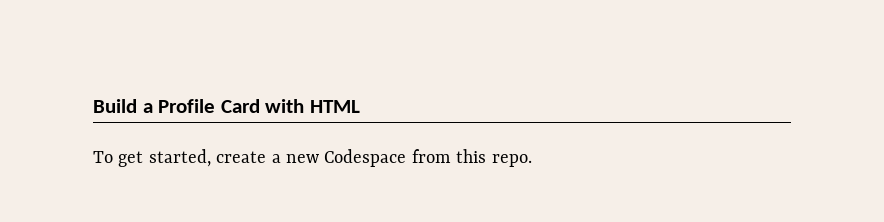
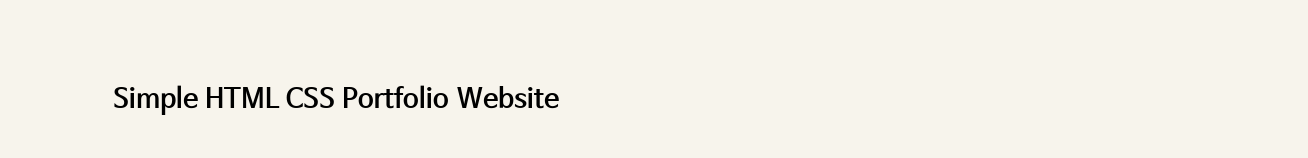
[93,99,360,113] [93,149,532,167] Build a Profile Card with HTML // To get started, create a new Codespace from this repo. -> [113,85,559,115] Simple HTML CSS Portfolio Website

